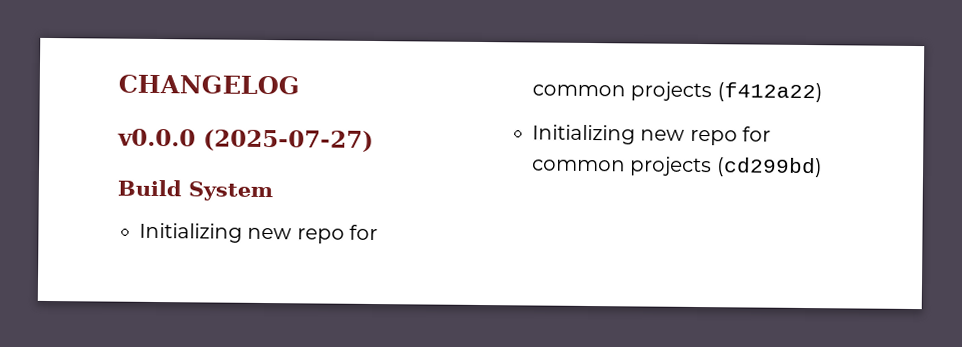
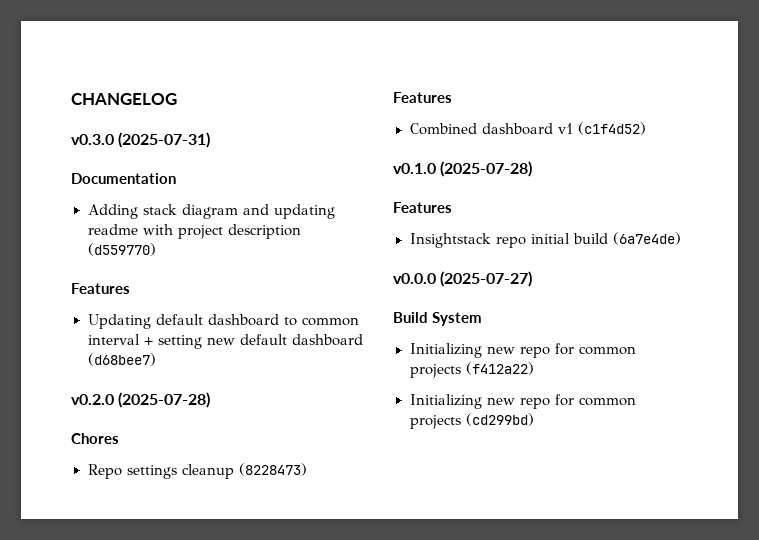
(300, 84) none -> [71,132,211,148] [71,173,176,184] [87,204,335,219] [87,224,301,239] [87,243,156,256] [71,283,130,294] [87,314,359,329] [87,334,363,349] [87,353,156,366] [71,392,211,408] [71,433,119,444] [87,463,307,479] [393,92,452,103] [409,122,646,135] [393,161,533,177] [393,202,452,213] [409,232,681,248] // v0.3.0 (2025-07-31) // Documentation // Adding stack diagram and updating readme with project description (d559770) // Features // Updating default dashboard to common interval + setting new default dashboard (d68bee7) // v0.2.0 (2025-07-28) // Chores // Repo settings cleanup (8228473) // Features // Combined dashboard v1 (c1f4d52) // v0.1.0 (2025-07-28) // Features // Insightstack repo initial build (6a7e4de)

